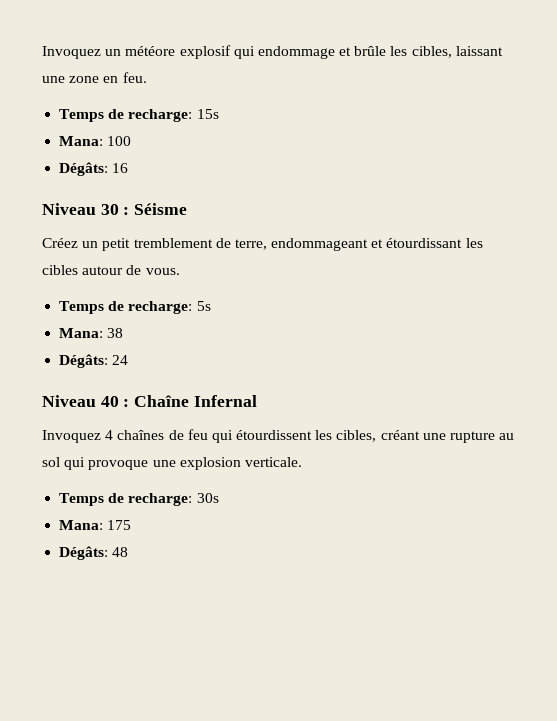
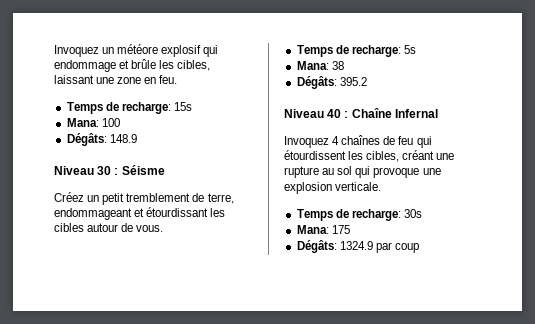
[112,163,129,173] 16 -> [109,134,137,143] 148.9
[112,355,129,365] 24 -> [339,77,367,86] 395.2
[112,547,129,557] 48 -> [339,241,419,253] 1324.9 par coup

